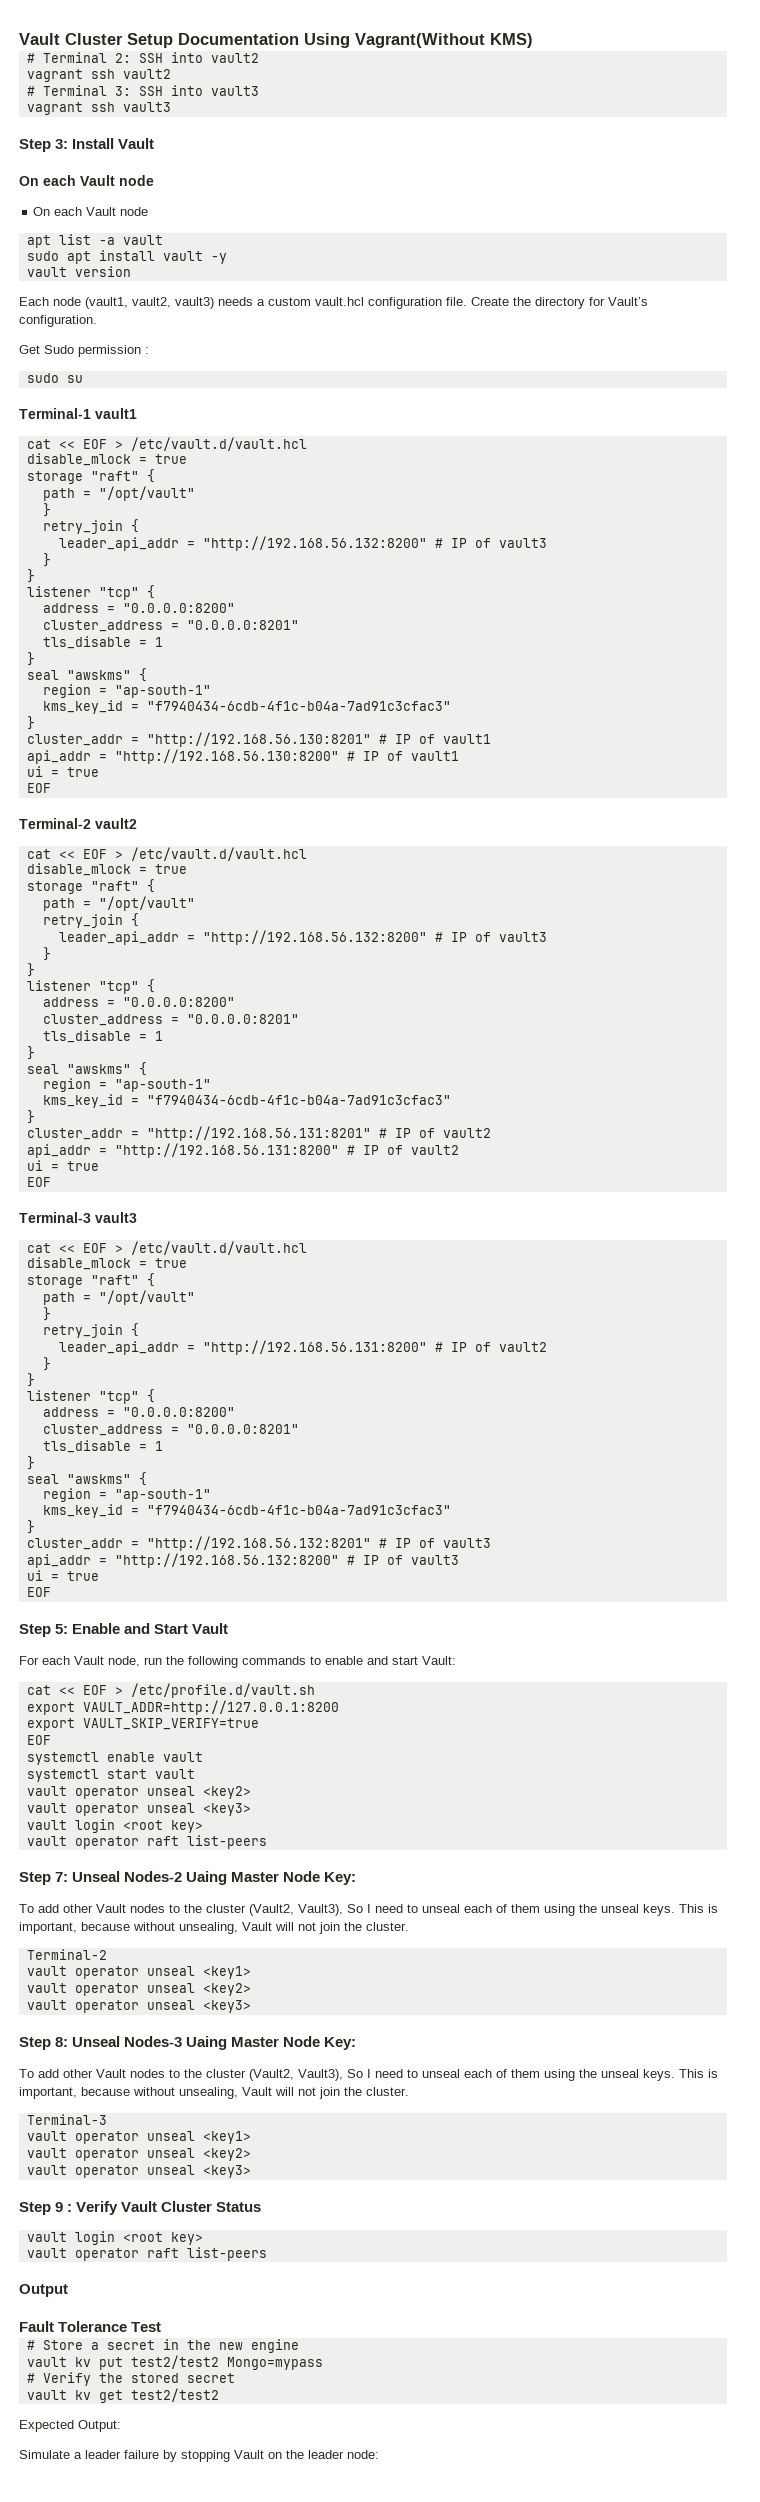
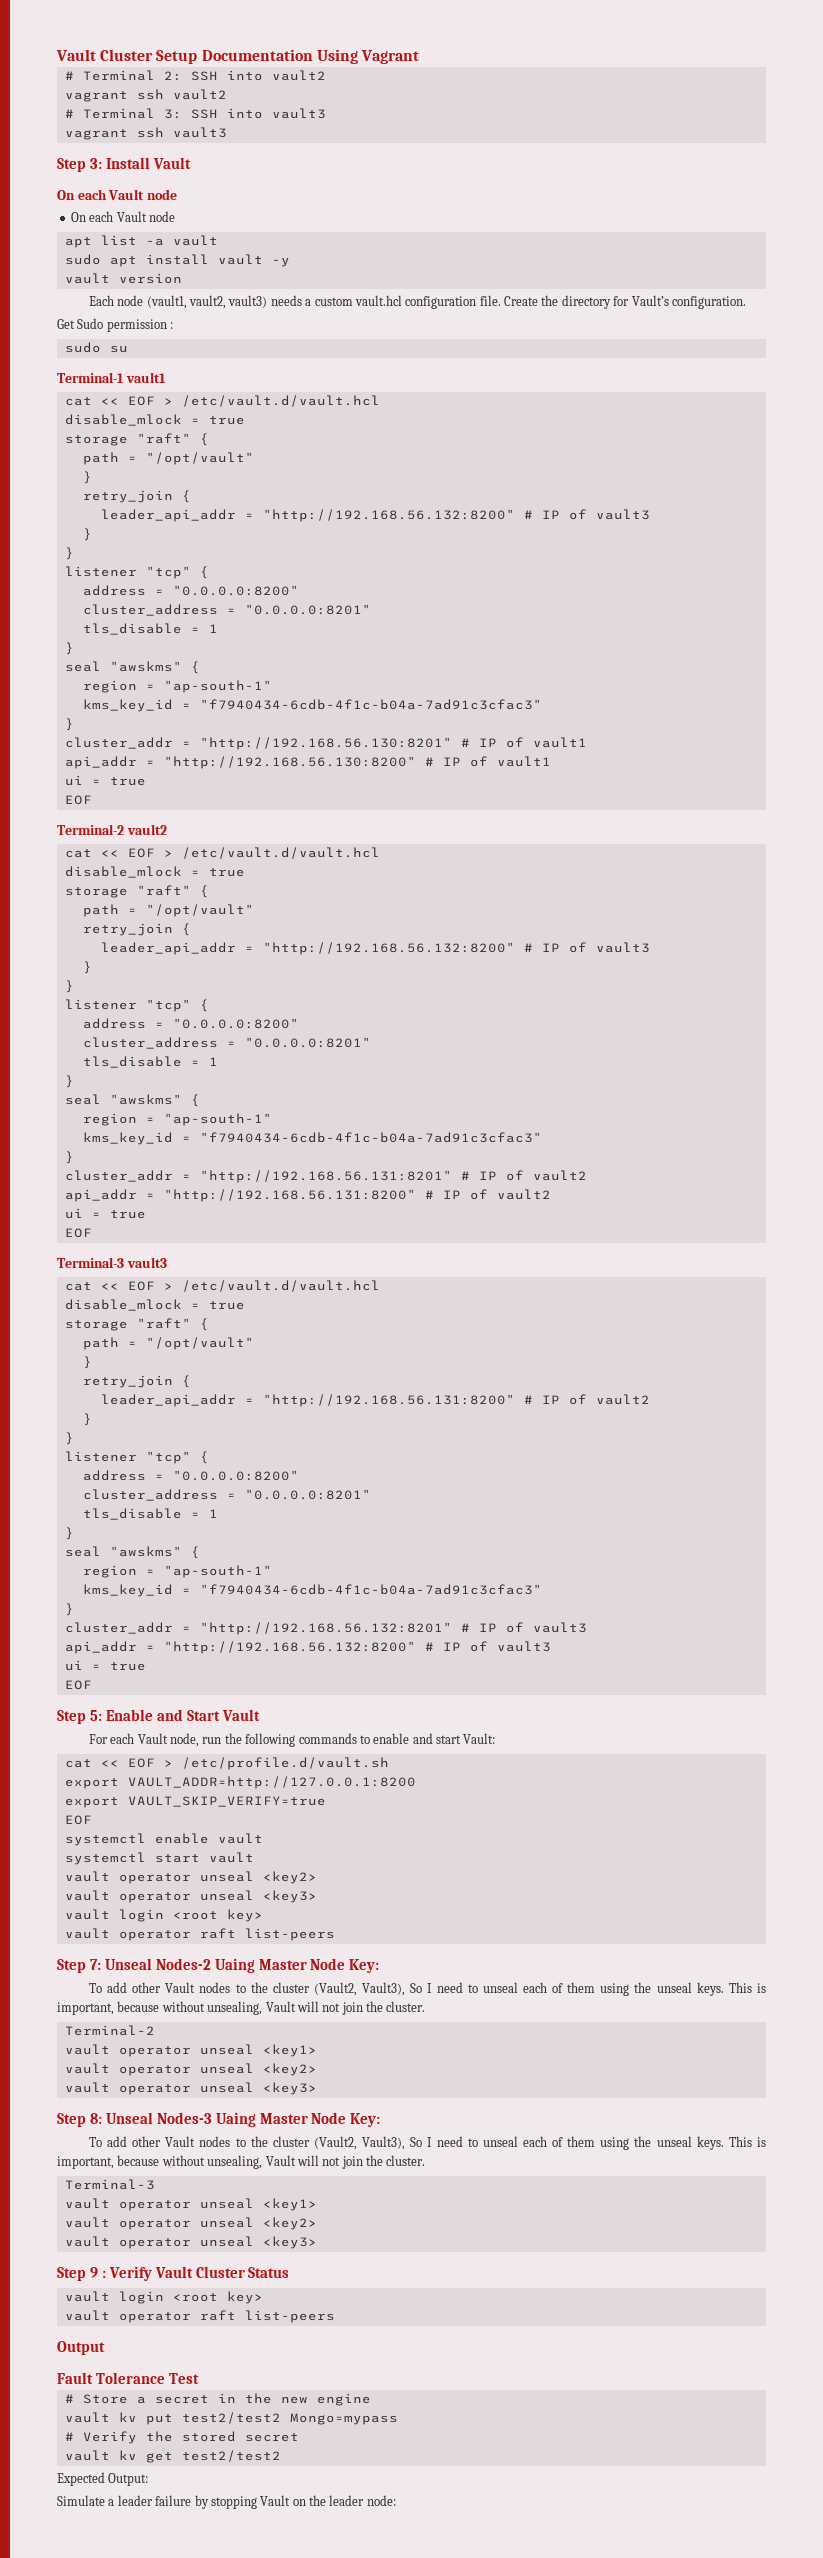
[355,33,533,48] Vagrant(Without KMS) -> [360,50,419,64] Vagrant

